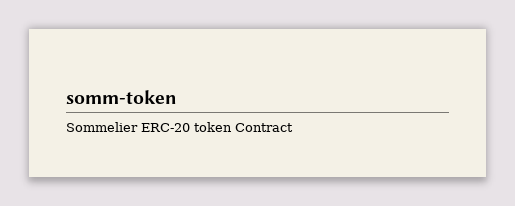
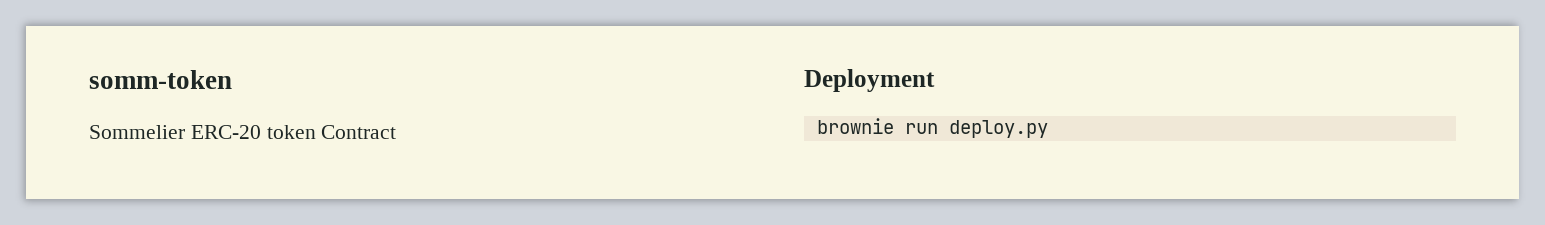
(293, 127) none -> [804,69,935,92] [816,118,1048,138] // Deployment // brownie run deploy.py

